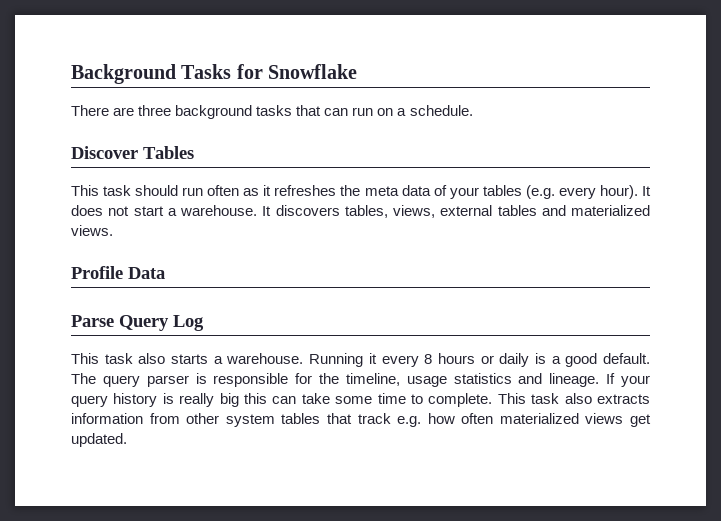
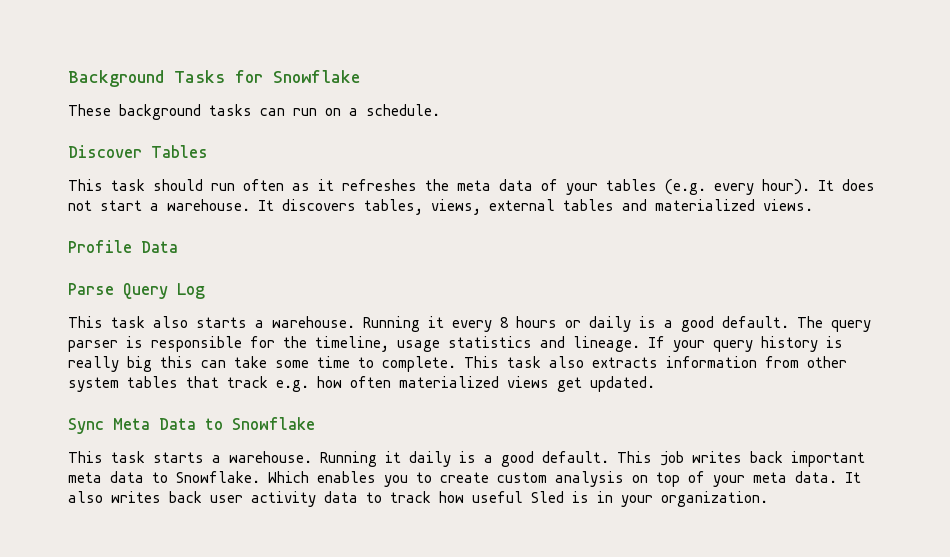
[71,105,172,116] There are three -> [68,104,111,116] These
[296,105,322,116] that -> (252, 110) none
(127, 440) none -> [68,417,315,434] [68,451,865,467] [68,471,861,487] [68,491,768,507] // Sync Meta Data to Snowflake // This task starts a warehouse. Running it daily is a good default. This job writes back important meta data to Snowflake. Which enables you to create custom analysis on top of your meta data. It also writes back user activity data to track how useful Sled is in your organization.

